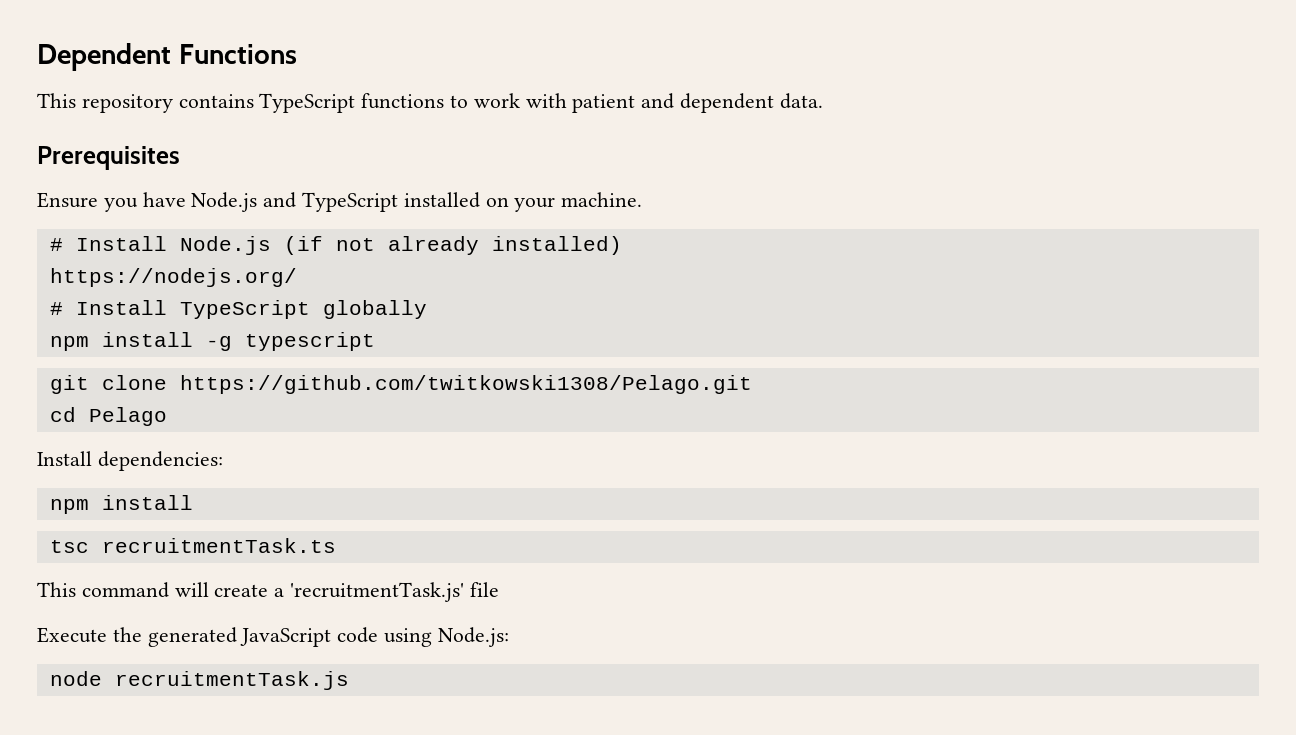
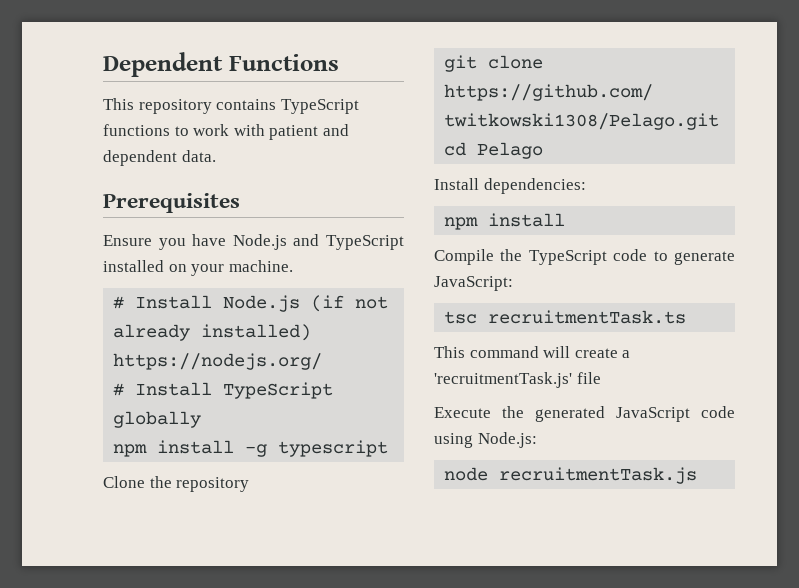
(375, 341) none -> [103,476,250,492] // Clone the repository
(193, 502) none -> [434,249,735,265] [434,276,513,291] // Compile the TypeScript code to generate JavaScript:

